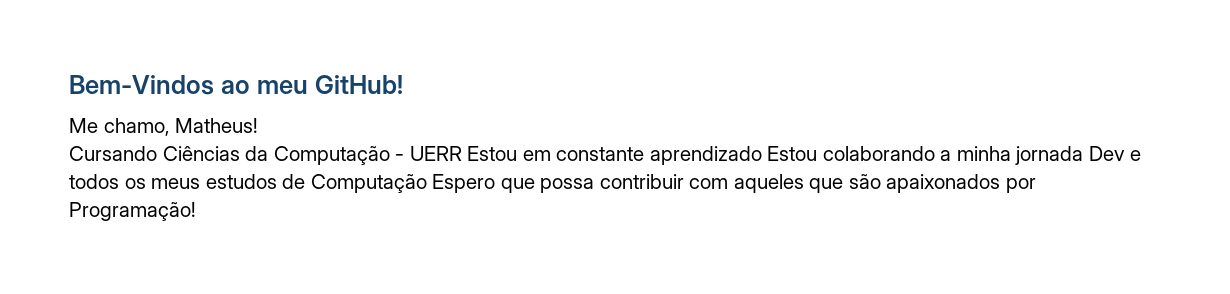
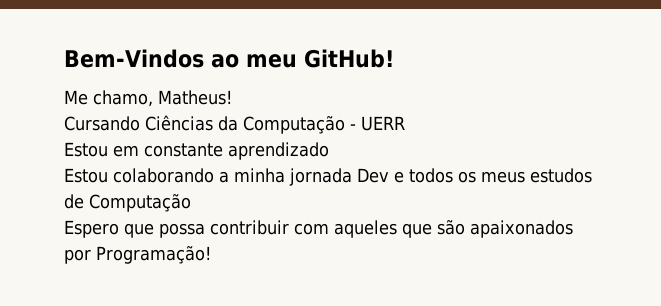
(462, 153) none -> (405, 123) //
(762, 155) none -> (329, 151) //
(427, 183) none -> (191, 203) //

